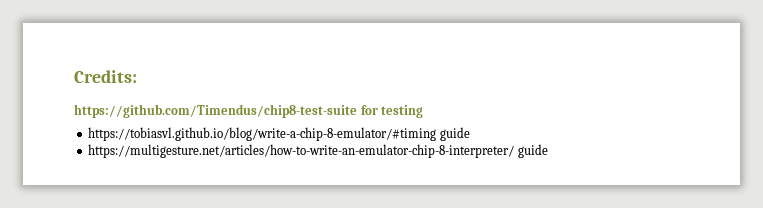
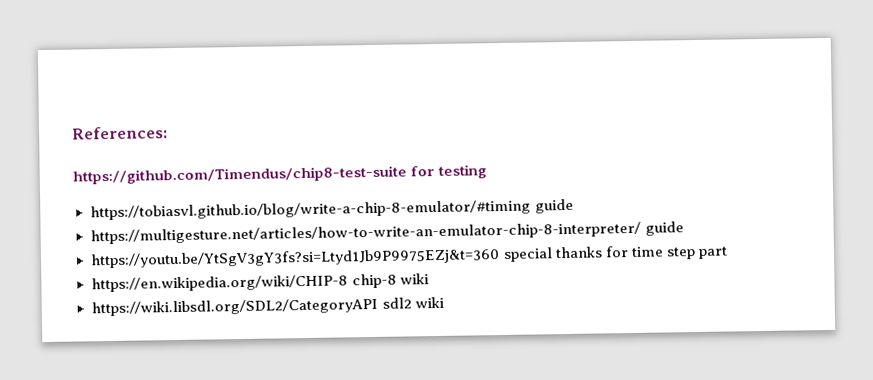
[74,70,137,83] Credits: -> [71,126,168,140] References:
(548, 151) none -> [89,246,728,269] [90,273,429,293] [90,296,444,317] // https://youtu.be/YtSgV3gY3fs?si=Ltyd1Jb9P9975EZj&t=360 special thanks for time step part // https://en.wikipedia.org/wiki/CHIP-8 chip-8 wiki // https://wiki.libsdl.org/SDL2/CategoryAPI sdl2 wiki

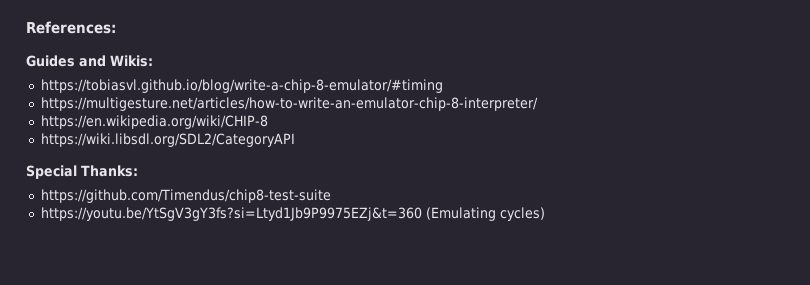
[72,164,488,185] https://github.com/Timendus/chip8-test-suite for testing -> [26,55,153,67] Guides and Wikis:
[534,198,574,214] guide -> (443, 86) none
[644,221,684,236] [89,246,728,269] [90,273,429,293] [90,296,444,317] guide // https://youtu.be/YtSgV3gY3fs?si=Ltyd1Jb9P9975EZj&t=360 special thanks for time step part // https://en.wikipedia.org/wiki/CHIP-8 chip-8 wiki // https://wiki.libsdl.org/SDL2/CategoryAPI sdl2 wiki -> [40,115,268,129] [40,133,295,147] [26,165,138,179] [40,189,331,203] [40,207,545,221] // https://en.wikipedia.org/wiki/CHIP-8 // https://wiki.libsdl.org/SDL2/CategoryAPI // Special Thanks: // https://github.com/Timendus/chip8-test-suite // https://youtu.be/YtSgV3gY3fs?si=Ltyd1Jb9P9975EZj&t=360 (Emulating cycles)

